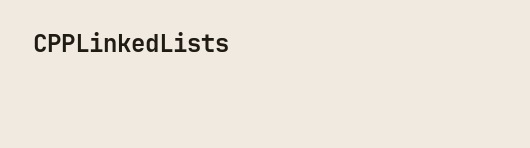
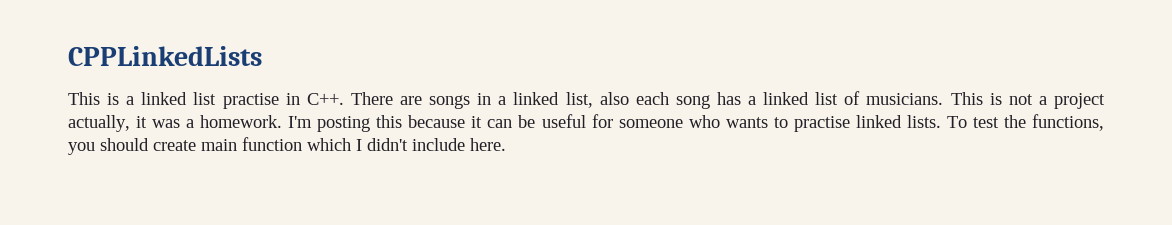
(229, 42) none -> [68,91,1106,109] [68,114,1104,132] [68,137,506,155] // This is a linked list practise in C++. There are songs in a linked list, also each song has a linked list of musicians. This is not a project actually, it was a homework. I'm posting this because it can be useful for someone who wants to practise linked lists. To test the functions, you should create main function which I didn't include here.

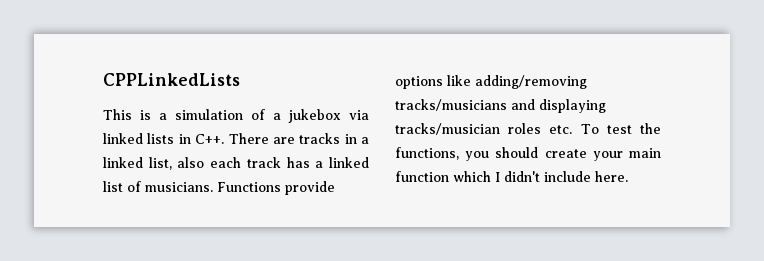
[141,92,279,109] linked list practise -> [175,109,369,123] [103,133,175,144] simulation of a jukebox via linked lists
[429,95,471,109] songs -> [299,133,341,144] tracks
[675,95,710,109] song -> [246,157,281,168] track
[950,92,1106,109] [68,114,941,132] This is not a project actually, it was a homework. I'm posting this because it can be useful for someone who wants to practise linked lists. -> [217,181,335,195] [395,75,587,89] [395,99,606,113] [395,123,573,135] Functions provide options like adding/removing tracks/musicians and displaying tracks/musician roles etc.
(196, 145) none -> [592,151,623,161] your

